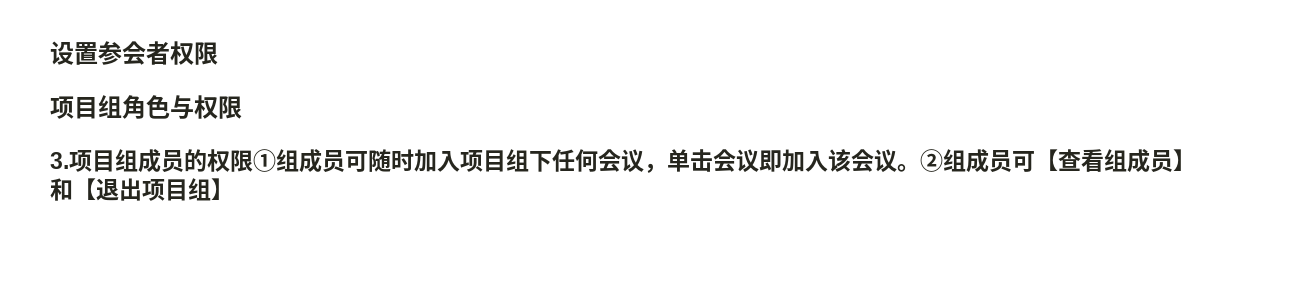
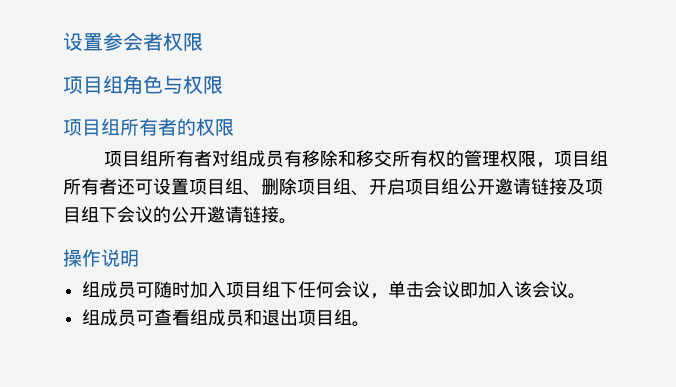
[50,149,276,173] 3.项目组成员的权限① -> [63,118,234,136] [103,150,608,168] [63,178,603,196] [63,206,297,224] [63,249,139,267] 项目组所有者的权限 // 项目组所有者对组成员有移除和移交所有权的管理权限，项目组所有者还可设置项目组、删除项目组、开启项目组公开邀请链接及项目组下会议的公开邀请链接。 // 操作说明 //
[920,149,1058,173] ②组成员可【 -> [82,309,155,326] // 组成员可
[1173,149,1196,171] [50,178,96,201] 】和【 -> [244,309,263,326] 和
[211,178,234,200] 】 -> [352,321,371,327] 。

